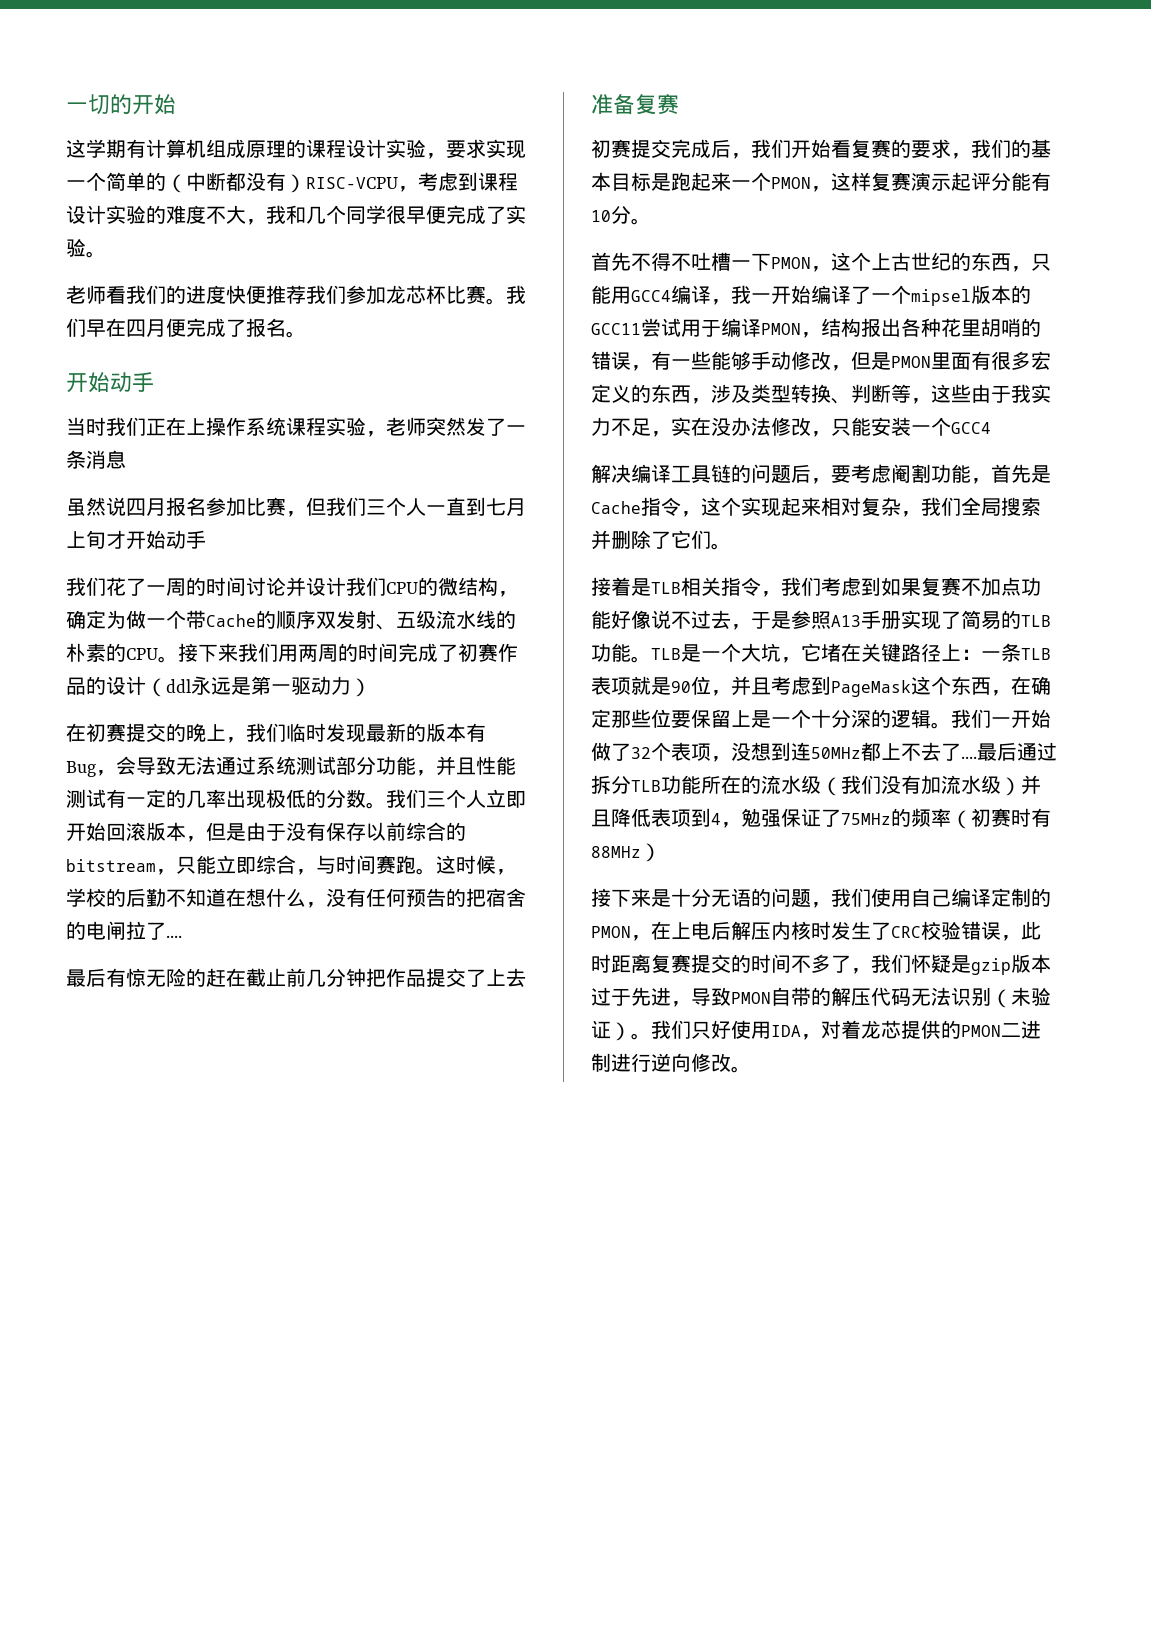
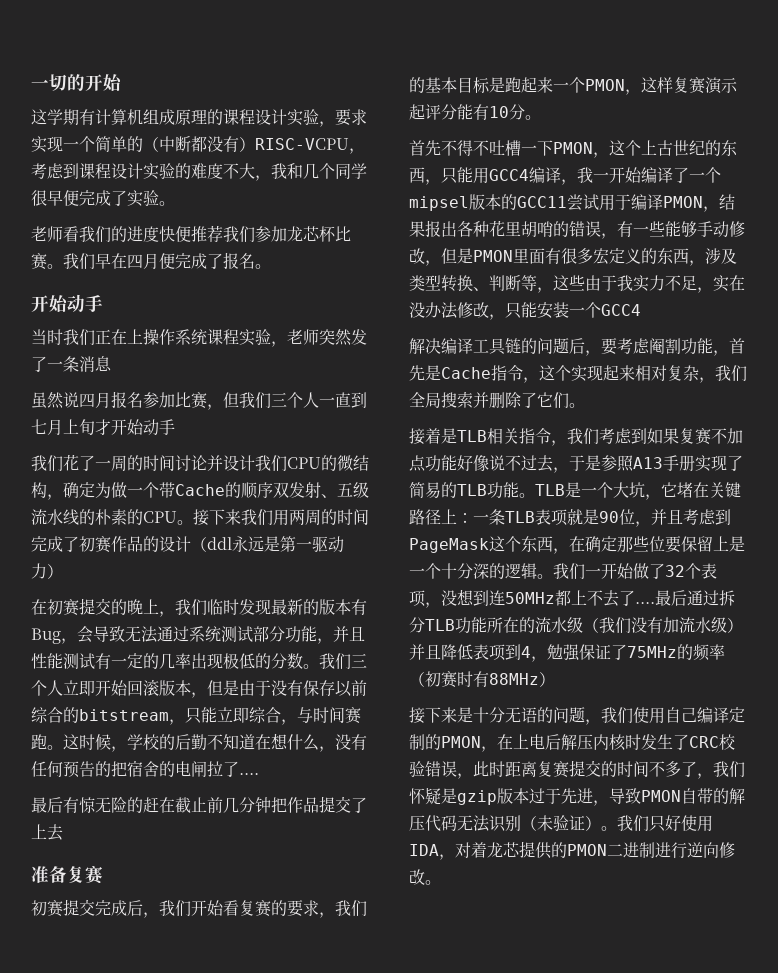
[841,318,861,337] 构 -> [409,221,425,237] 果

